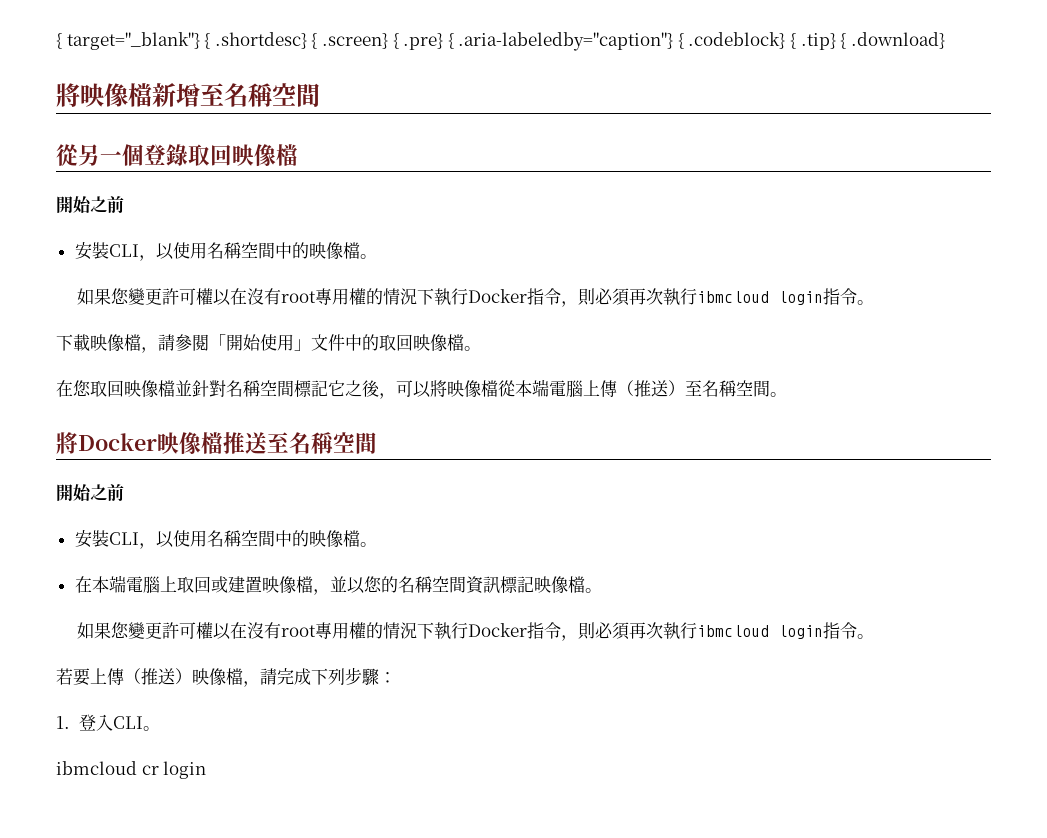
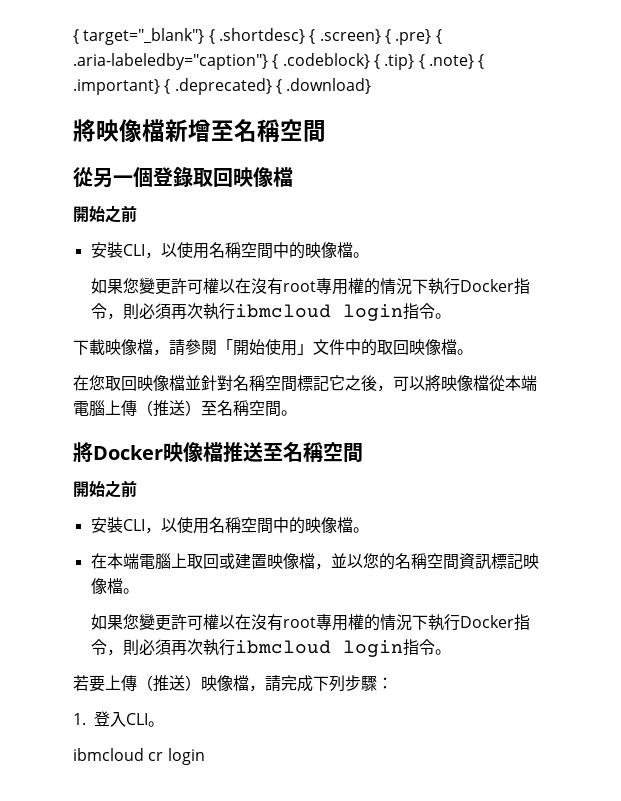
(847, 41) none -> [428,54,485,69] [73,78,282,95] .note} { .important} { .deprecated} {

